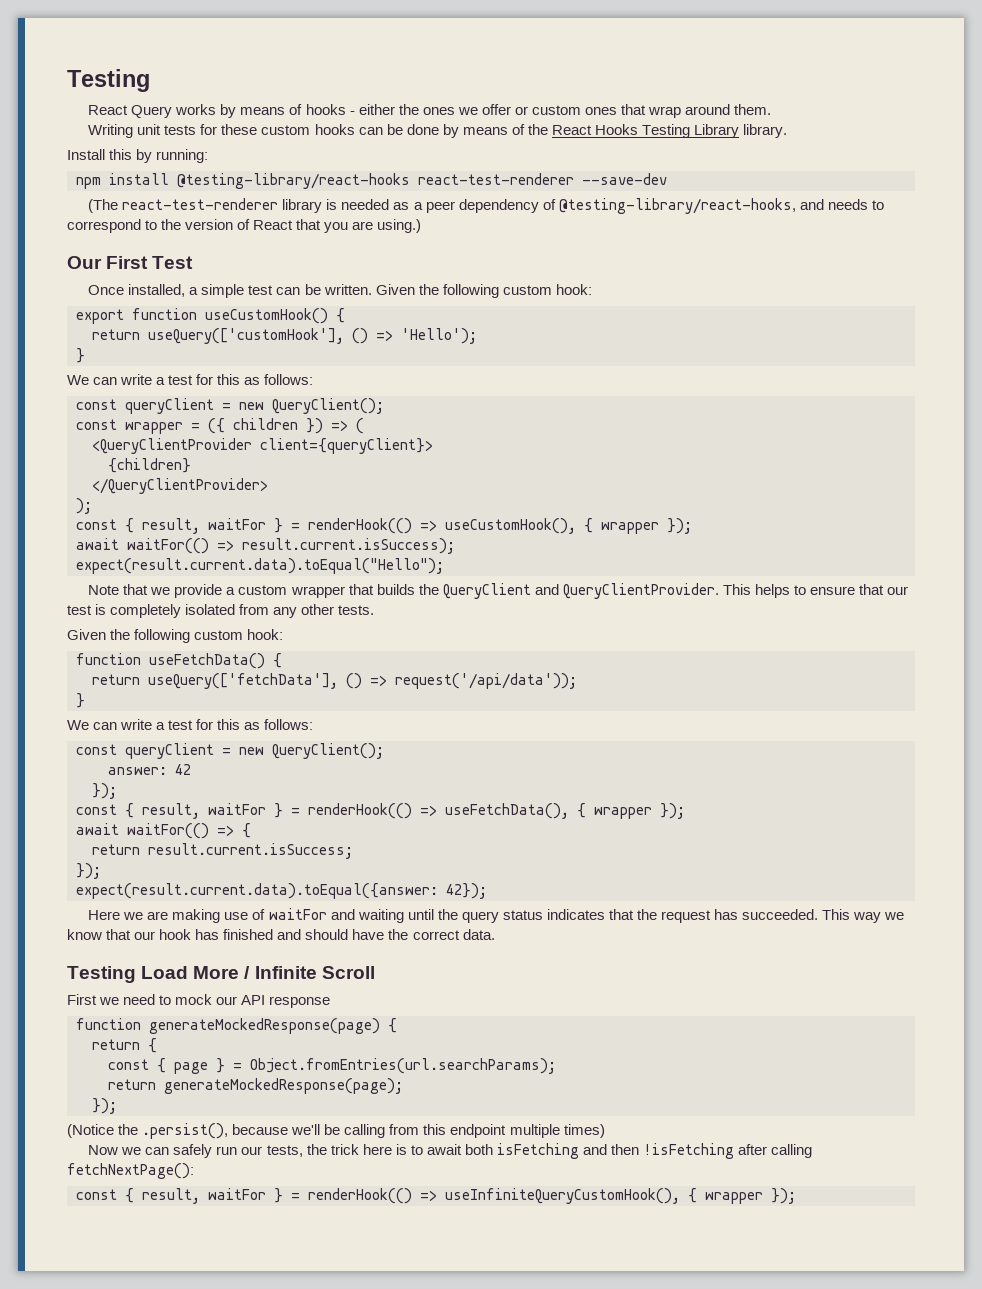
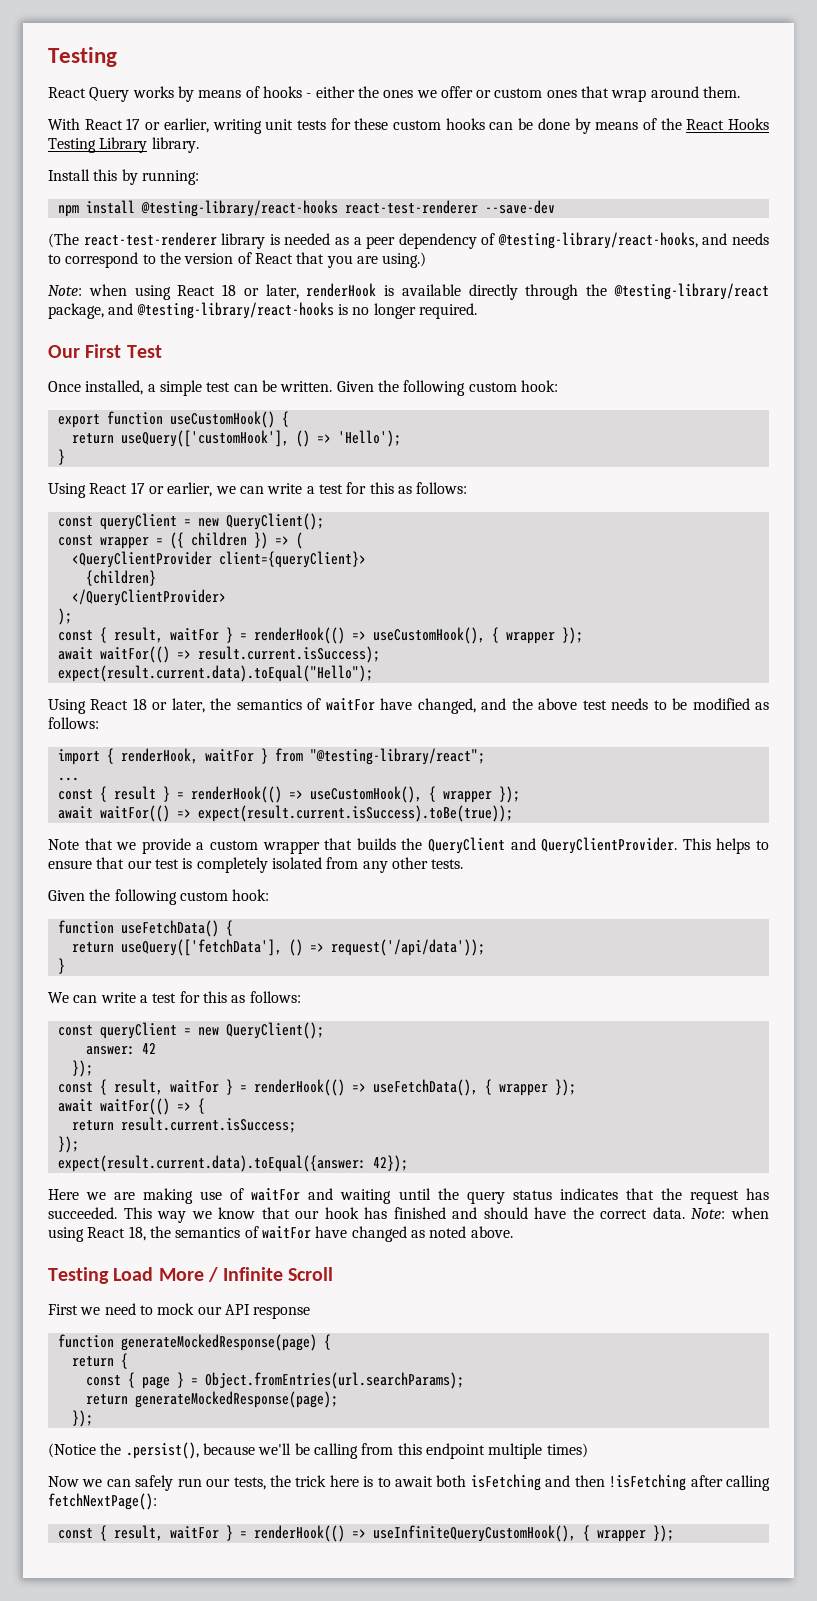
[88,124,134,138] Writing -> [48,118,262,134] With React 17 or earlier, writing
(422, 226) none -> [48,283,769,300] [48,302,477,319] // Note: when using React 18 or later, renderHook is available directly through the @testing-library/react package, and @testing-library/react-hooks is no longer required.
[67,375,89,385] We -> [48,482,236,498] Using React 17 or earlier, we
(444, 566) none -> [48,698,770,714] [48,717,99,729] [57,748,485,765] [57,777,79,781] [57,786,520,803] [57,805,513,822] // Using React 18 or later, the semantics of waitFor have changed, and the above test needs to be modified as follows: // import { renderHook, waitFor } from "@testing-library/react"; // ... // const { result } = renderHook(() => useCustomHook(), { wrapper }); // await waitFor(() => expect(result.current.isSuccess).toBe(true));
(495, 934) none -> [691,1207,769,1219] [48,1226,513,1242] Note: when using React 18, the semantics of waitFor have changed as noted above.

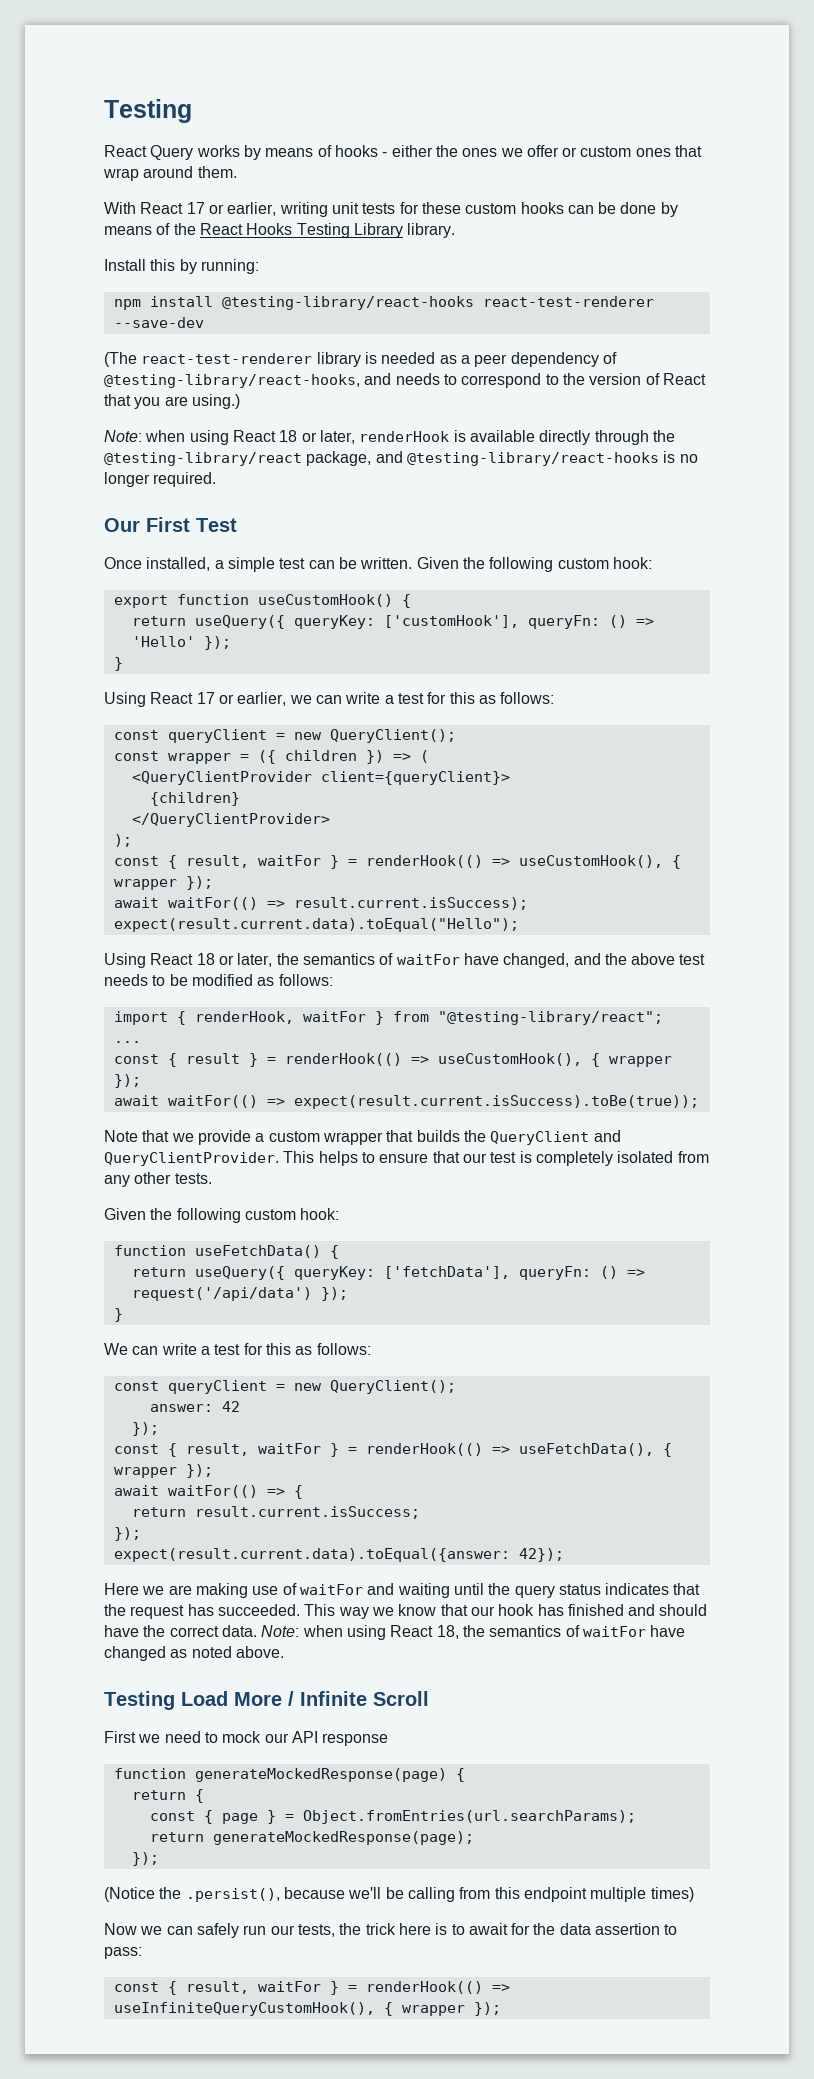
[120,430,401,447] useQuery(['customHook'], () => 'Hello'); -> [194,615,654,629] [131,636,231,650] useQuery({ queryKey: ['customHook'], queryFn: () => 'Hello' });
[120,939,485,956] useQuery(['fetchData'], () => request('/api/data')); -> [194,1266,645,1280] [131,1287,348,1301] useQuery({ queryKey: ['fetchData'], queryFn: () => request('/api/data') });
[436,1474,771,1491] [48,1493,157,1510] both isFetching and then !isFetching after calling fetchNextPage(): -> [511,1923,678,1935] [104,1947,142,1959] for the data assertion to pass:

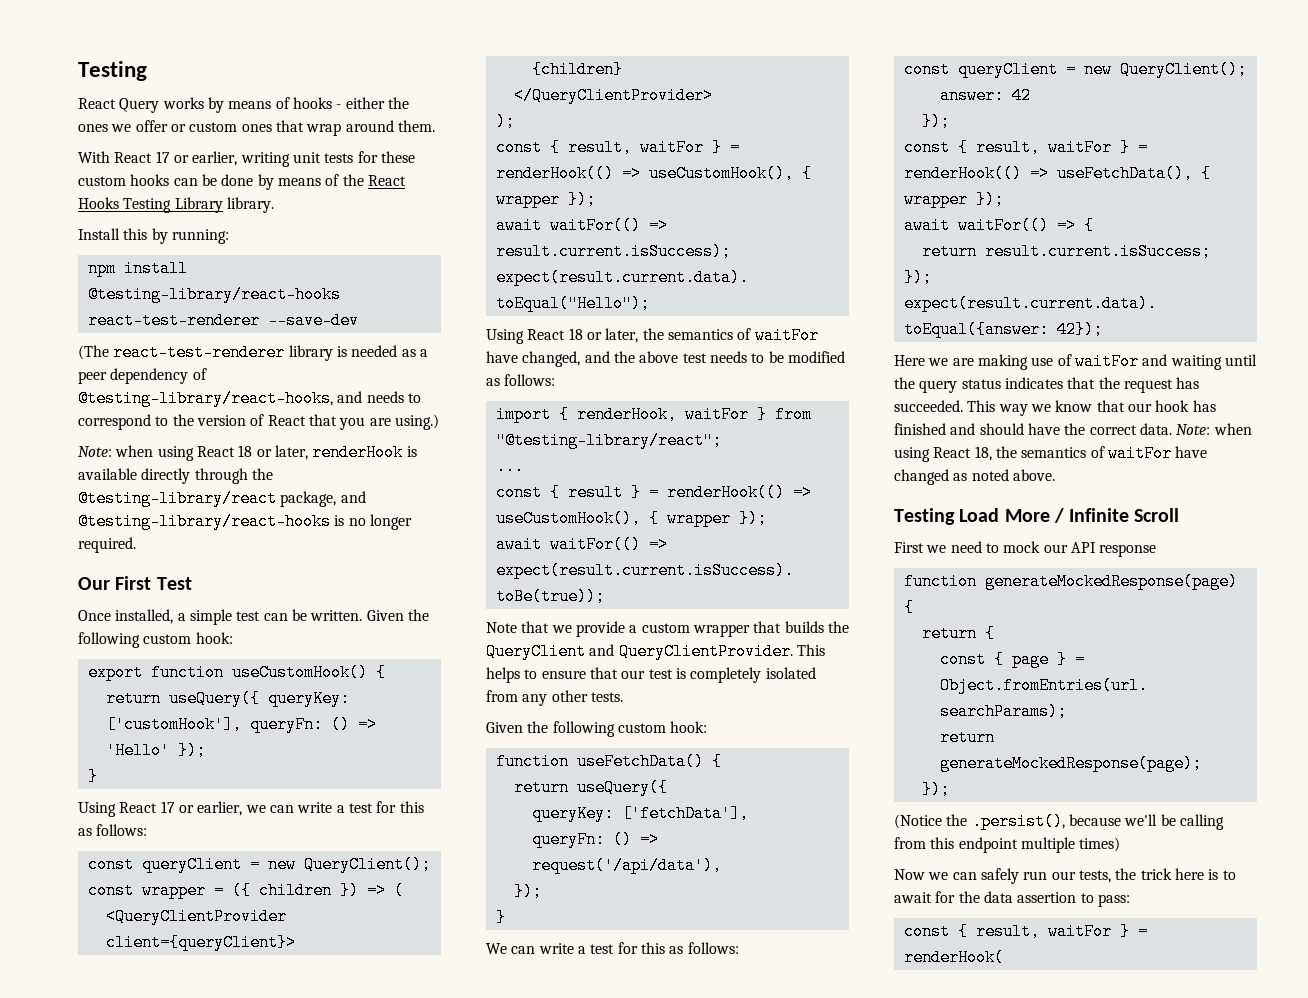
(285, 1273) none -> (668, 787) //
[518,1266,645,1280] [131,1287,312,1301] queryFn: () => request('/api/data') -> [531,831,659,848] [531,857,722,874] // queryFn: () => request('/api/data'), //
[365,1981,510,1994] [113,2002,501,2016] renderHook(() => useInfiniteQueryCustomHook(), { wrapper }); -> [903,949,1004,966] renderHook(

